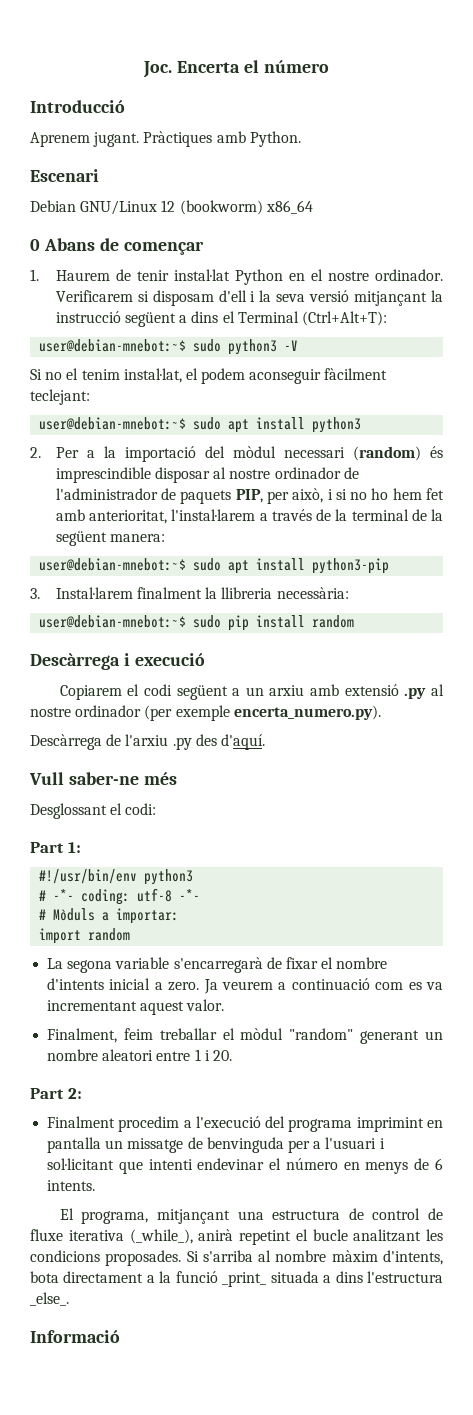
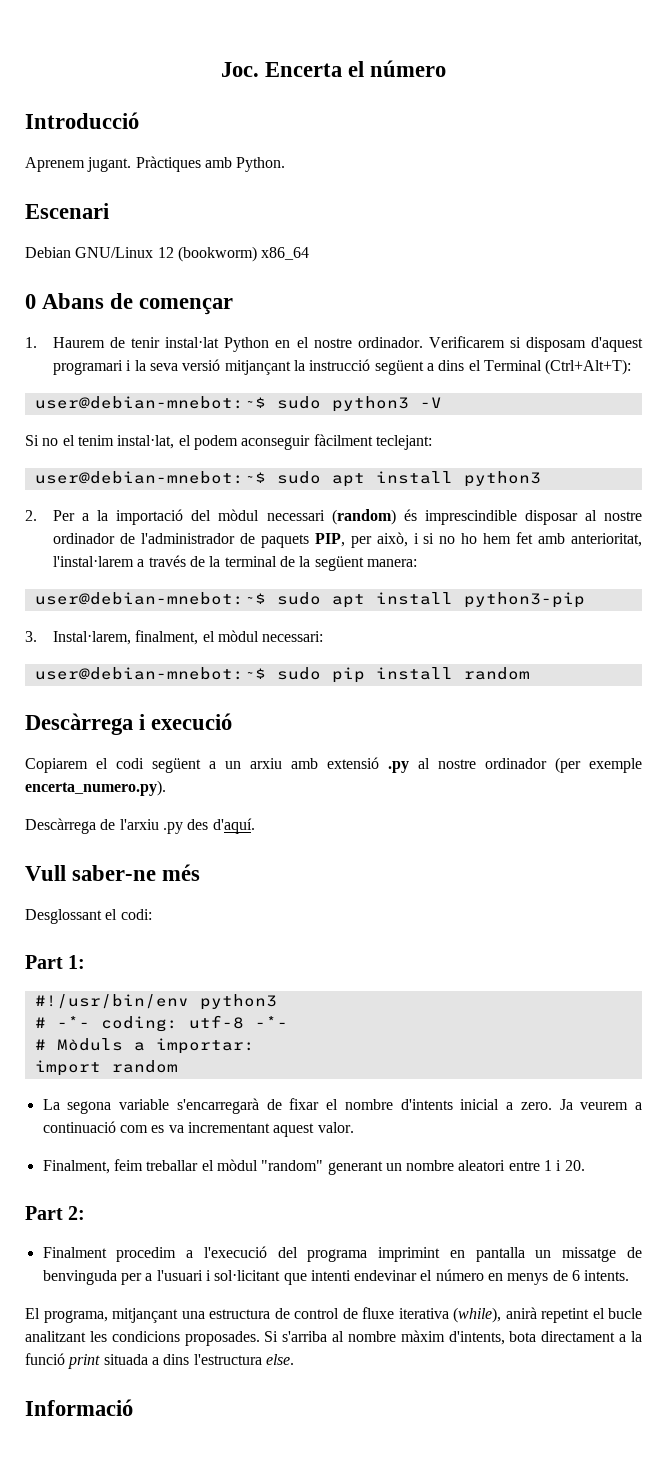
[218,290,247,302] d'ell -> [591,337,644,352] [53,360,124,375] d'aquest programari
[55,587,349,599] Instal·larem finalment la llibreria necessària: -> [53,630,324,645] Instal·larem, finalment, el mòdul necessari:
[129,1229,193,1244] (_while_), -> [453,1307,501,1323] (while),
[222,1272,267,1287] _print_ -> [68,1354,101,1369] print
[30,1292,69,1306] _else_. -> [265,1354,294,1365] else.

